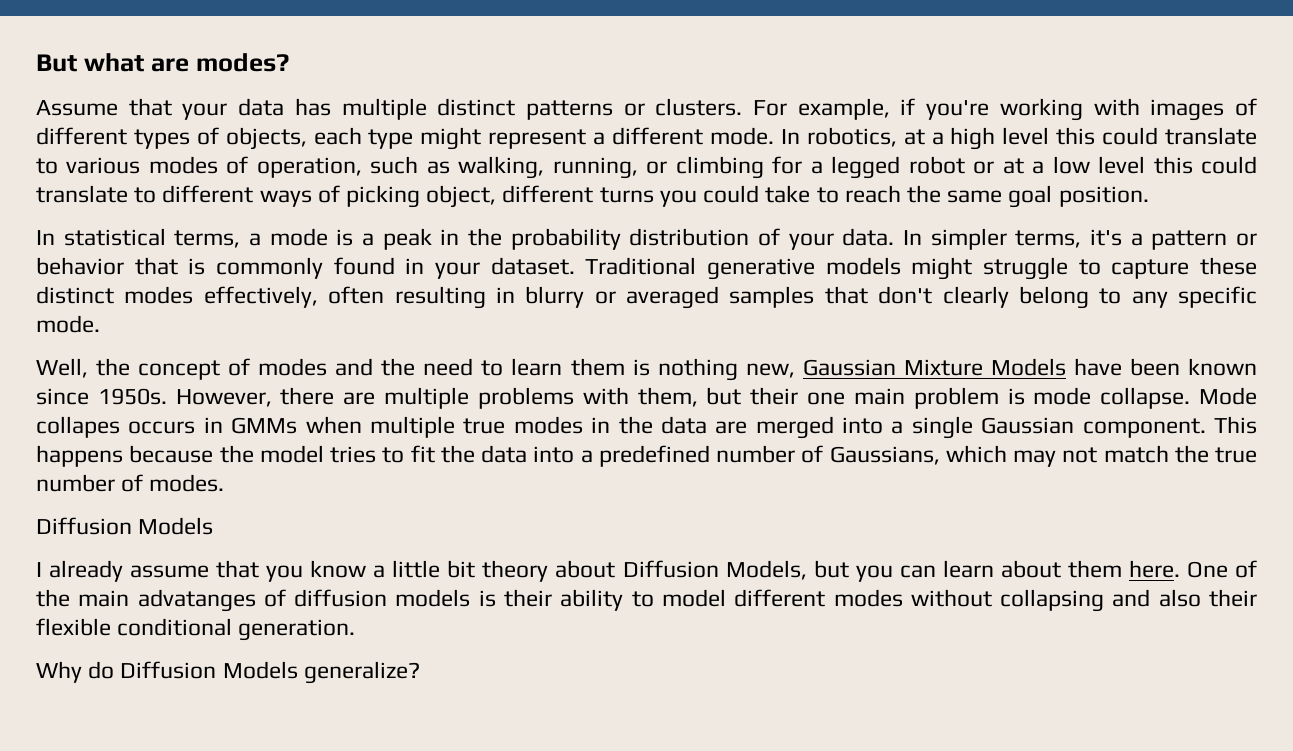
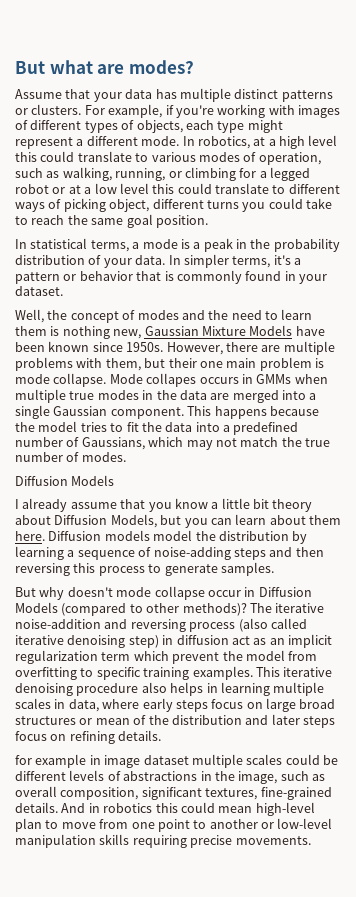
[585,257,1258,280] [36,286,1257,309] [36,315,100,333] Traditional generative models might struggle to capture these distinct modes effectively, often resulting in blurry or averaged samples that don't clearly belong to any specific mode. -> (63, 291) none
[1186,560,1257,578] [36,589,1257,612] [36,618,356,641] [36,661,420,684] One of the main advatanges of diffusion models is their ability to model different modes without collapsing and also their flexible conditional generation. // Why do Diffusion Models generalize? -> [48,530,308,544] [15,546,324,560] [15,562,274,576] [15,586,312,600] [15,602,325,616] [15,618,307,632] [15,634,332,648] [15,650,318,664] [15,666,333,680] [15,682,325,696] [15,698,336,712] [15,714,335,728] [15,730,162,744] [15,754,338,768] [15,770,325,784] [15,786,332,800] [15,802,315,816] [15,818,333,832] [15,834,311,848] Diffusion models model the distribution by learning a sequence of noise-adding steps and then reversing this process to generate samples. // But why doesn't mode collapse occur in Diffusion Models (compared to other methods)? The iterative noise-addition and reversing process (also called iterative denoising step) in diffusion act as an implicit regularization term which prevent the model from overfitting to specific training examples. This iterative denoising procedure also helps in learning multiple scales in data, where early steps focus on large broad structures or mean of the distribution and later steps focus on refining details. // for example in image dataset multiple scales could be different levels of abstractions in the image, such as overall composition, significant textures, fine-grained details. And in robotics this could mean high-level plan to move from one point to another or low-level manipulation skills requiring precise movements.

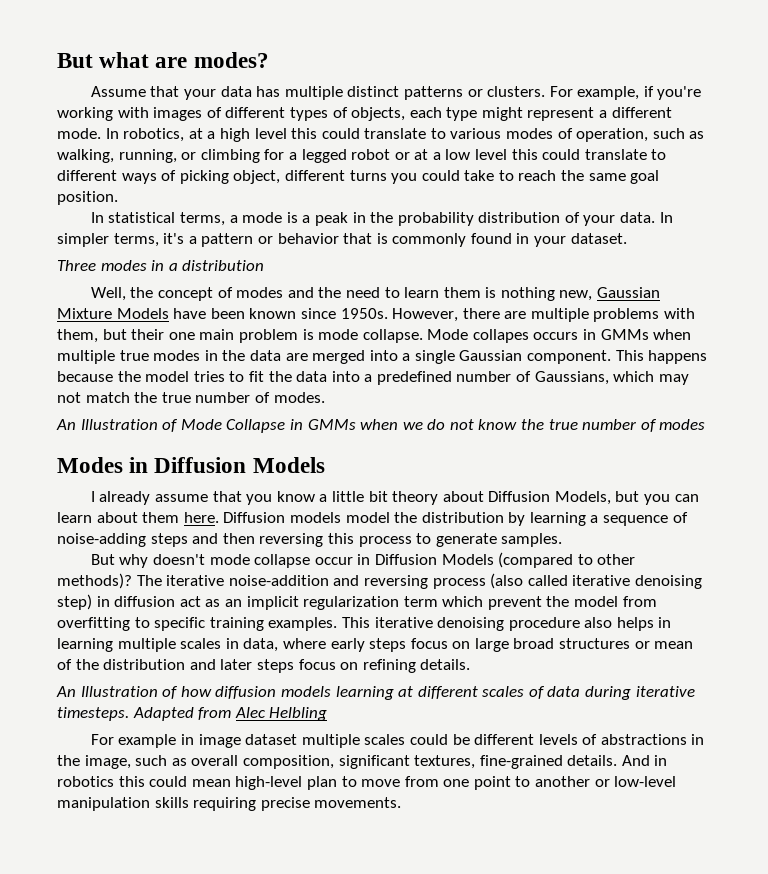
(63, 291) none -> [57,260,265,271] // Three modes in a distribution
(126, 457) none -> [56,419,706,433] [57,457,149,473] An Illustration of Mode Collapse in GMMs when we do not know the true number of modes // Modes in
[15,755,32,765] for -> [56,686,695,700] [57,707,328,721] [90,734,114,745] An Illustration of how diffusion models learning at different scales of data during iterative timesteps. Adapted from Alec Helbling // For

